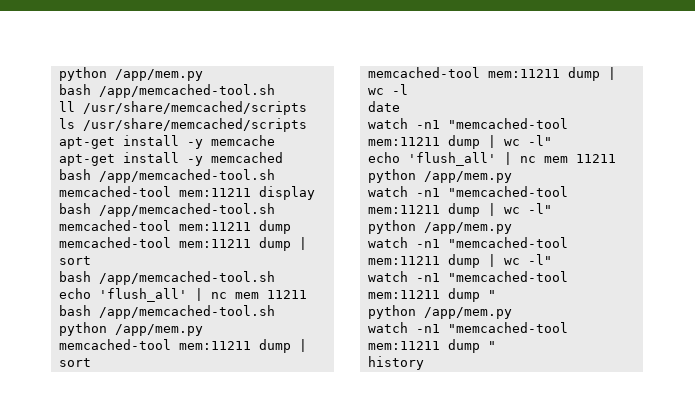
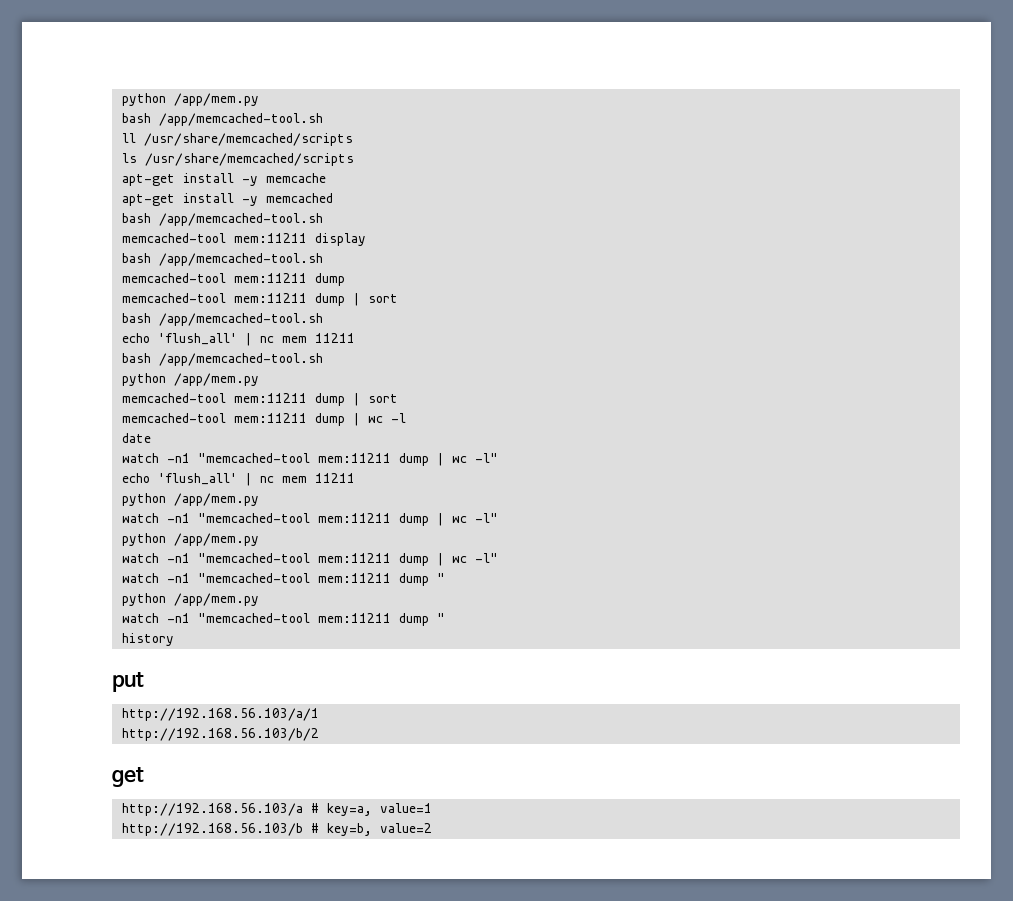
(425, 363) none -> [112,672,144,692] [121,708,319,721] [121,728,319,741] [112,767,144,787] [121,803,432,816] [121,823,432,836] // put // http://192.168.56.103/a/1 // http://192.168.56.103/b/2 // get // http://192.168.56.103/a # key=a, value=1 // http://192.168.56.103/b # key=b, value=2

